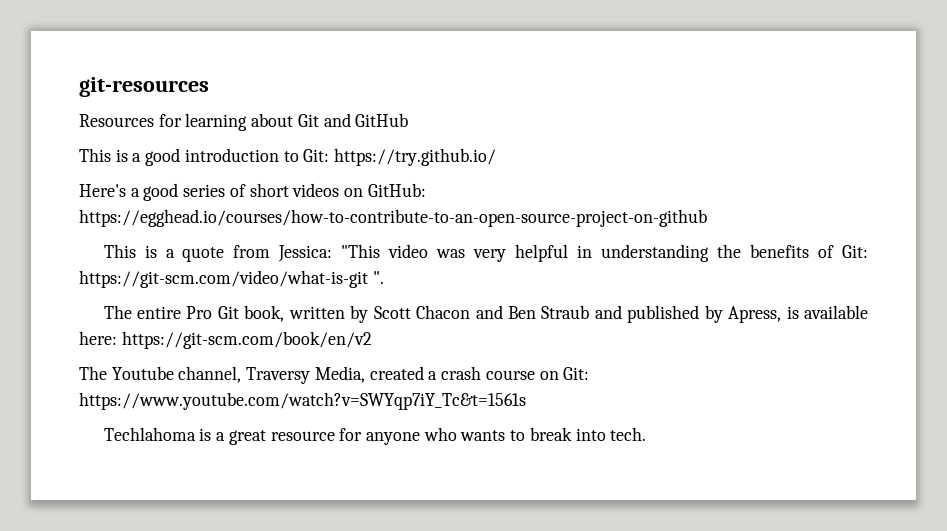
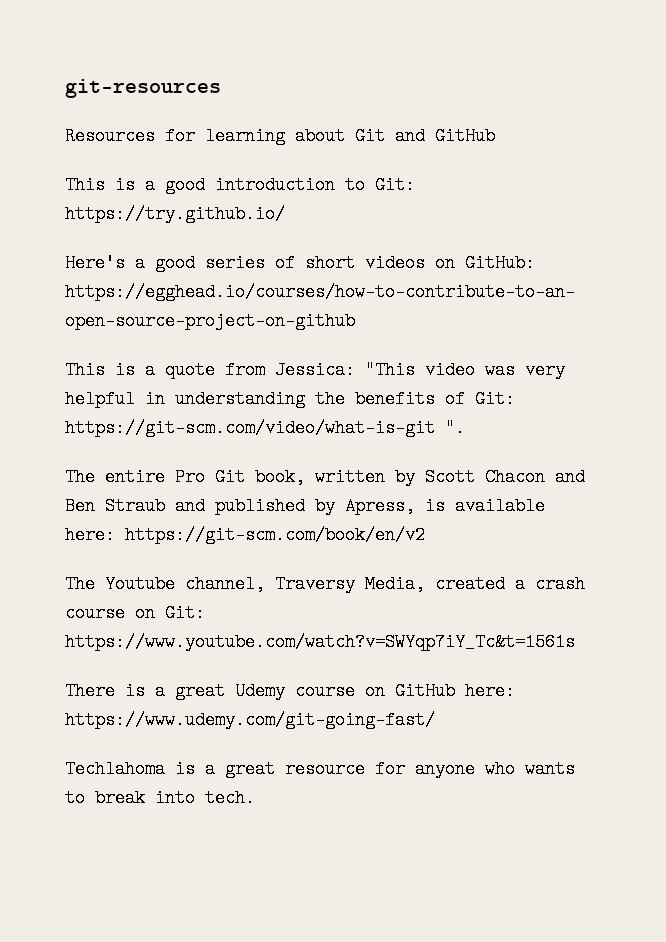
(526, 401) none -> [65,682,515,700] [65,711,435,729] // There is a great Udemy course on GitHub here: https://www.udemy.com/git-going-fast/

